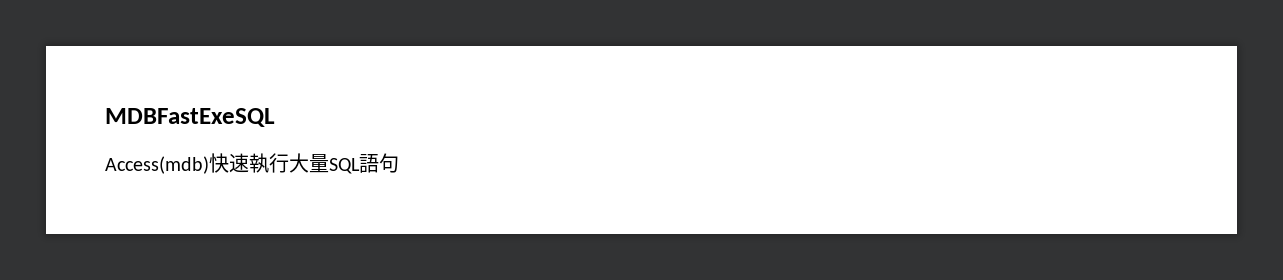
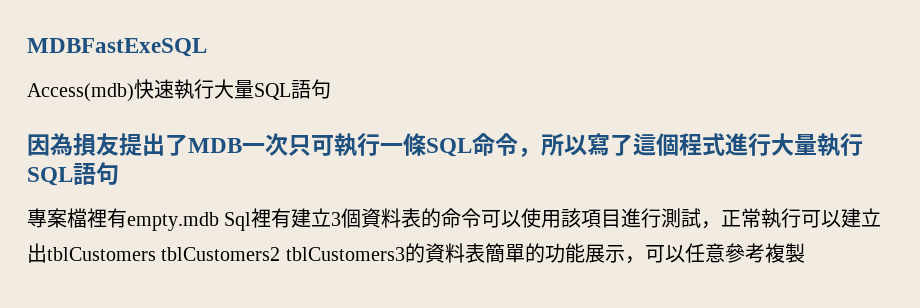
(399, 163) none -> [27,133,863,157] [27,162,119,186] [27,208,882,231] [27,243,805,264] // 因為損友提出了MDB一次只可執行一條SQL命令，所以寫了這個程式進行大量執行SQL語句 // 專案檔裡有empty.mdb Sql裡有建立3個資料表的命令可以使用該項目進行測試，正常執行可以建立出tblCustomers tblCustomers2 tblCustomers3的資料表簡單的功能展示，可以任意參考複製

